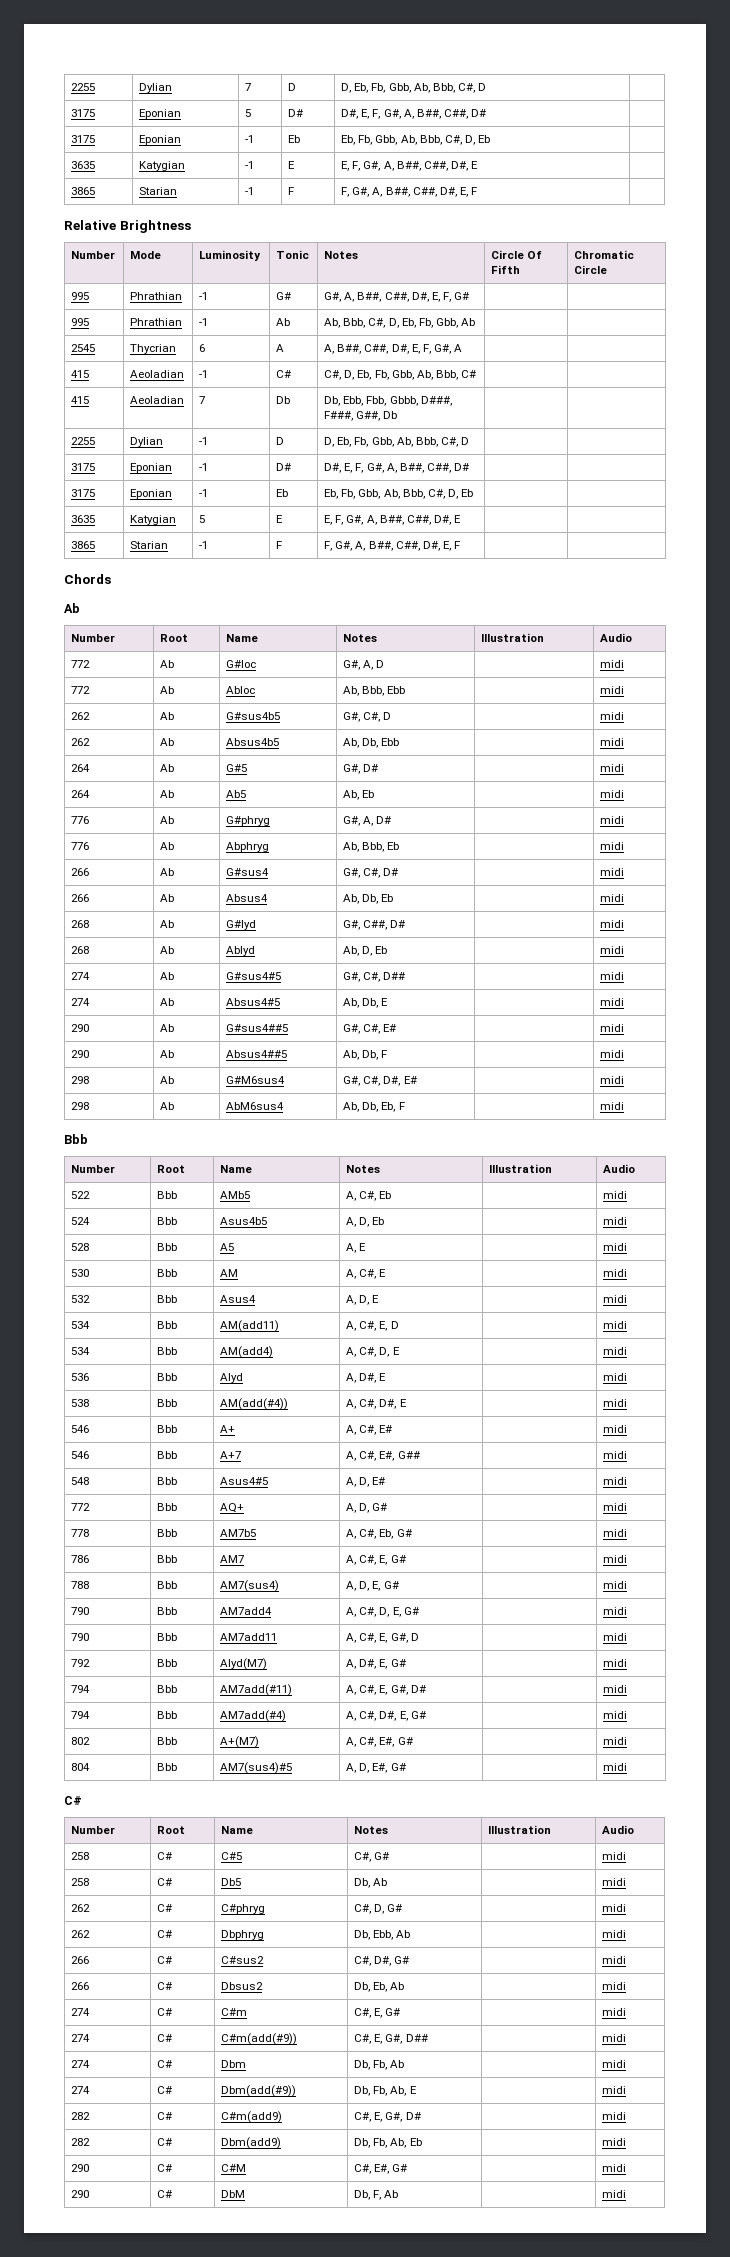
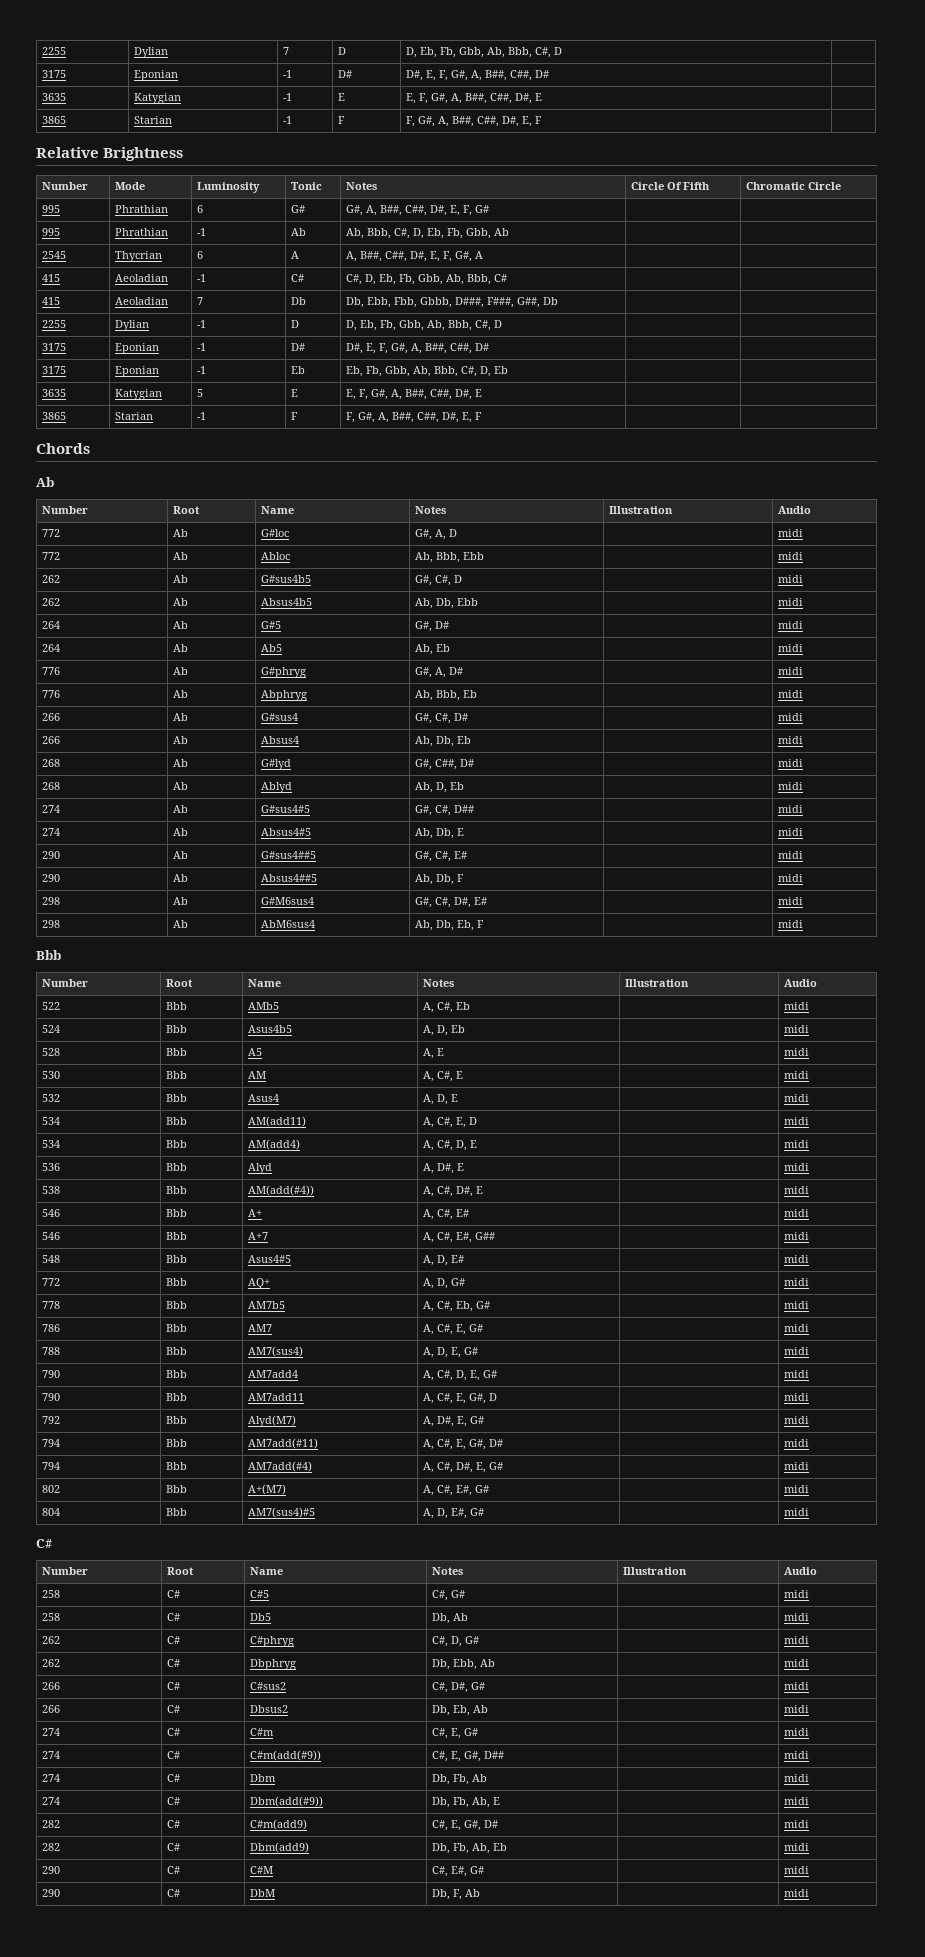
[245,109,252,117] [288,109,304,117] [341,109,486,119] [71,135,96,143] [139,135,182,145] [245,135,255,143] [288,135,301,143] [341,135,490,145] 5 | D# | D#, E, F, G#, A, B##, C##, D# | // 3175 | Eponian | -1 | Eb | Eb, Fb, Gbb, Ab, Bbb, C#, D, Eb | -> [283,70,293,78] [338,70,353,78] [406,70,550,81] -1 | D# | D#, E, F, G#, A, B##, C##, D# |
[199,292,209,300] -1 -> [197,205,204,213] 6

